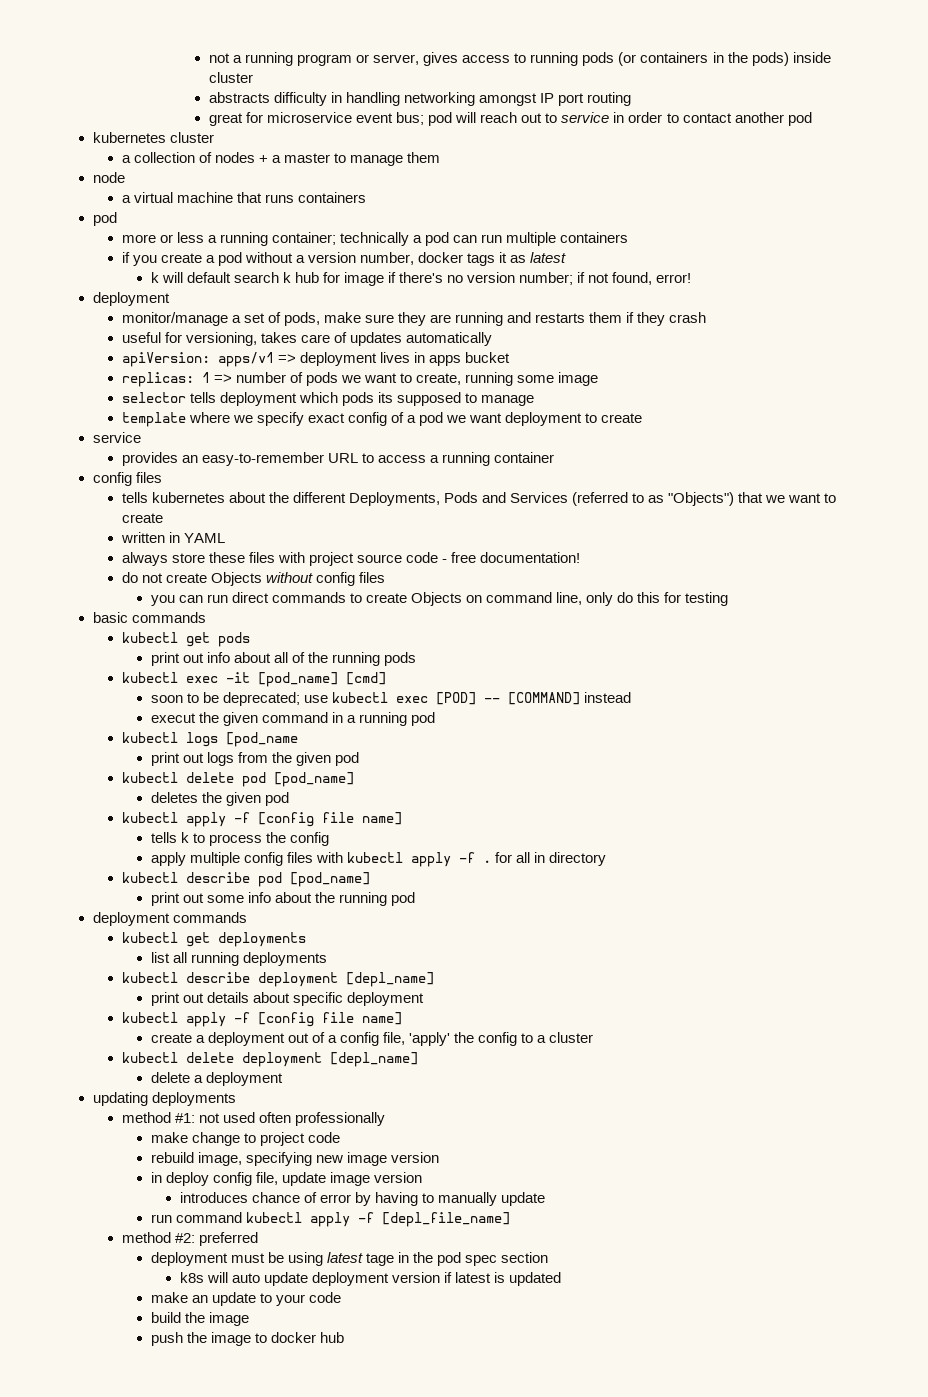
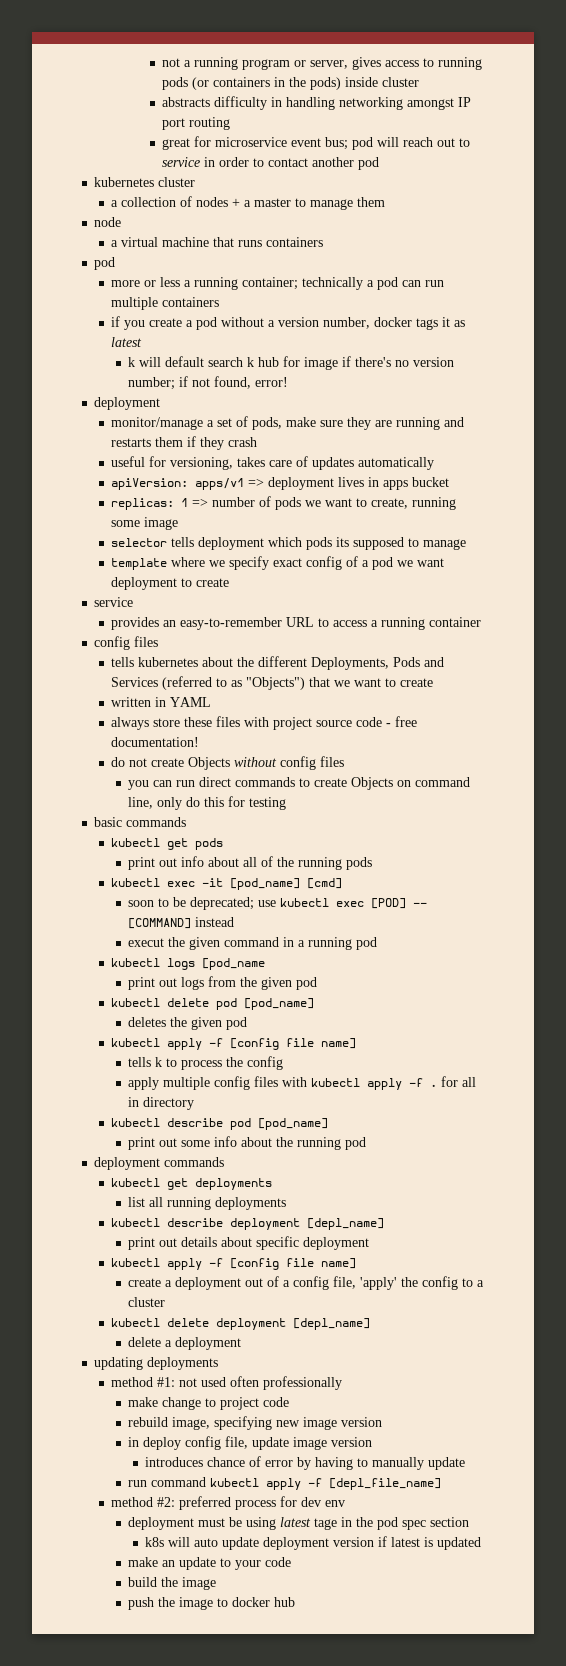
(258, 1239) none -> [235,1496,346,1510] process for dev env

